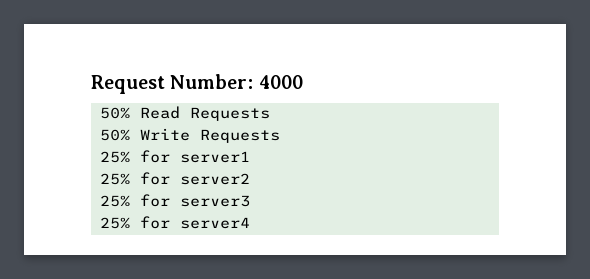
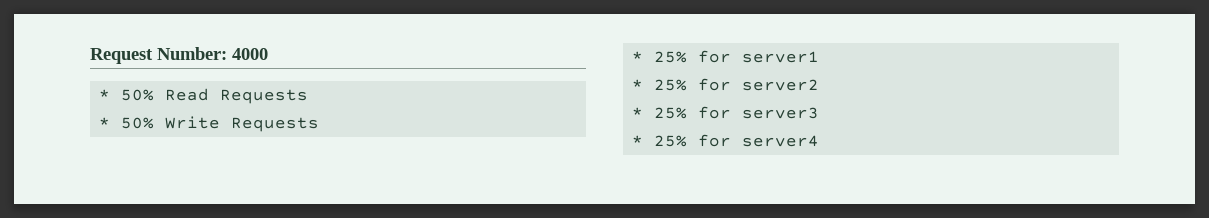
(303, 82) none -> [99,89,110,100] *
(270, 114) none -> [99,117,110,128] *
(280, 136) none -> [632,51,643,62] *
(250, 157) none -> [632,79,643,90] *
(250, 179) none -> [632,107,643,118] *
(250, 201) none -> [632,135,643,146] *

